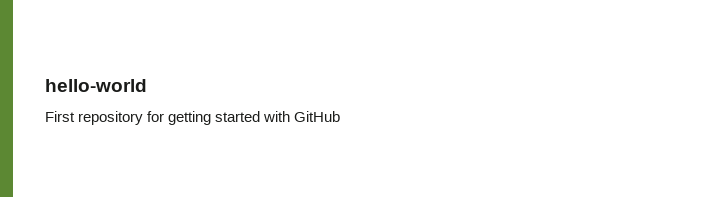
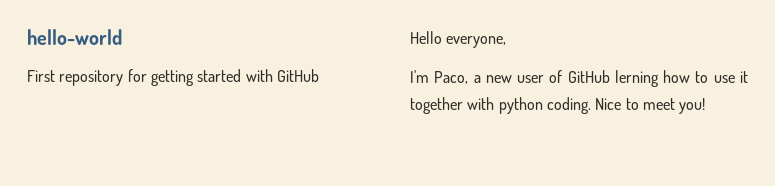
(341, 116) none -> [410,31,507,48] [410,70,748,87] [410,97,706,114] // Hello everyone, // I'm Paco, a new user of GitHub lerning how to use it together with python coding. Nice to meet you!

